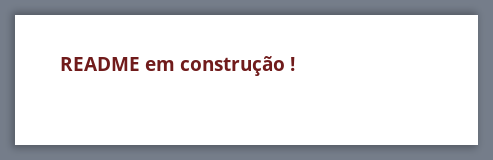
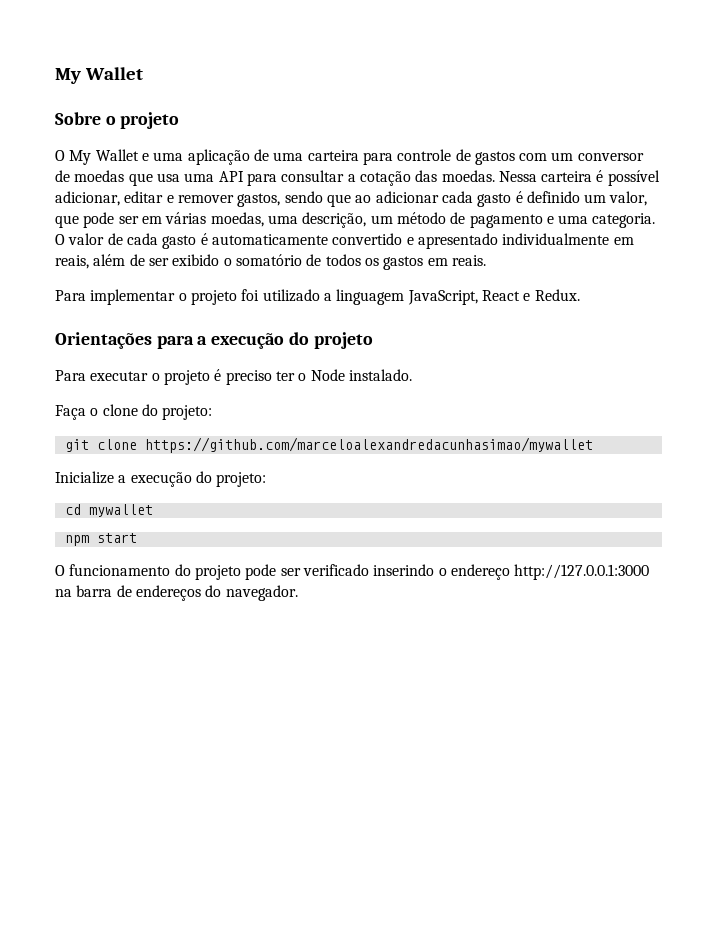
[60,56,295,76] README em construção ! -> [55,67,143,84] [55,112,180,129] [55,149,644,165] [55,170,660,186] [55,191,648,207] [55,212,656,228] [55,233,634,249] [55,254,486,270] [55,289,580,305] [55,332,373,349] [55,369,412,385] [55,404,213,420] [64,437,593,453] [55,471,267,487] [64,504,153,517] [64,533,137,546] [55,564,650,580] [55,585,298,601] My Wallet // Sobre o projeto // O My Wallet e uma aplicação de uma carteira para controle de gastos com um conversor de moedas que usa uma API para consultar a cotação das moedas. Nessa carteira é possível adicionar, editar e remover gastos, sendo que ao adicionar cada gasto é definido um valor, que pode ser em várias moedas, uma descrição, um método de pagamento e uma categoria. O valor de cada gasto é automaticamente convertido e apresentado individualmente em reais, além de ser exibido o somatório de todos os gastos em reais. // Para implementar o projeto foi utilizado a linguagem JavaScript, React e Redux. // Orientações para a execução do projeto // Para executar o projeto é preciso ter o Node instalado. // Faça o clone do projeto: // git clone https://github.com/marceloalexandredacunhasimao/mywallet // Inicialize a execução do projeto: // cd mywallet // npm start // O funcionamento do projeto pode ser verificado inserindo o endereço http://127.0.0.1:3000 na barra de endereços do navegador.

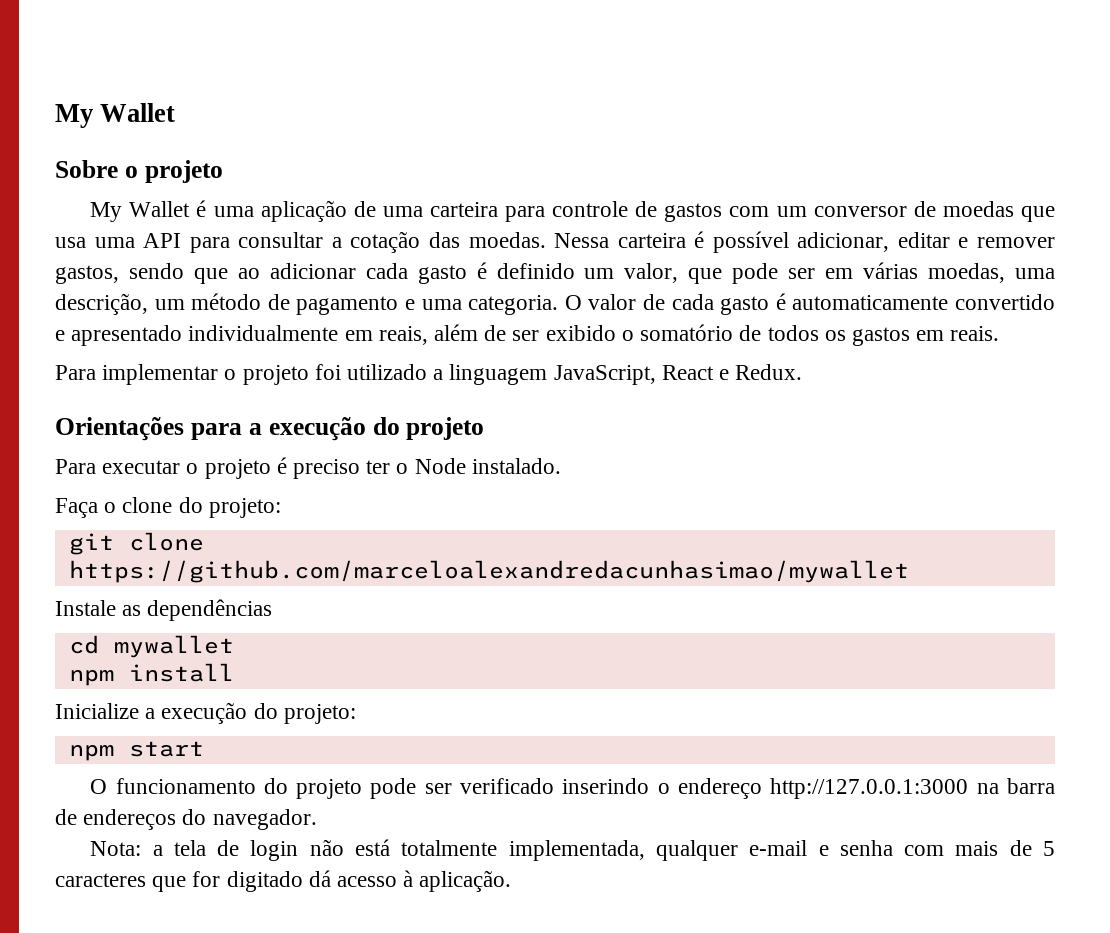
[55,149,149,165] O My Wallet e -> [90,200,207,222] My Wallet é
(593, 445) none -> [55,599,273,621] [68,635,234,658] [68,663,234,686] // Instale as dependências // cd mywallet // npm install
[64,504,153,517] // cd mywallet -> (356, 714) none
(298, 593) none -> [90,839,1056,861] [55,870,512,892] // Nota: a tela de login não está totalmente implementada, qualquer e-mail e senha com mais de 5 caracteres que for digitado dá acesso à aplicação.

